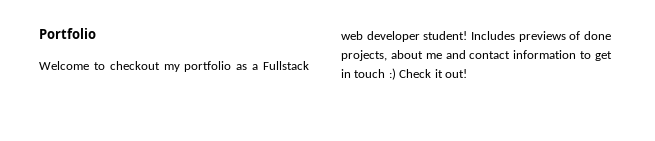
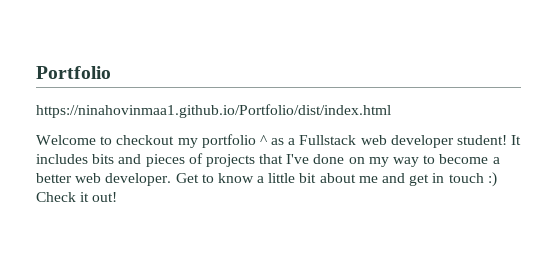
(96, 33) none -> [36,104,391,118] // https://ninahovinmaa1.github.io/Portfolio/dist/index.html
(232, 66) none -> [259,135,268,145] ^
[471,31,611,42] [341,50,592,61] Includes previews of done projects, about me and contact information to -> [511,135,522,145] [36,153,500,167] [36,173,406,186] It includes bits and pieces of projects that I've done on my way to become a better web developer. Get to know a little bit about me and

